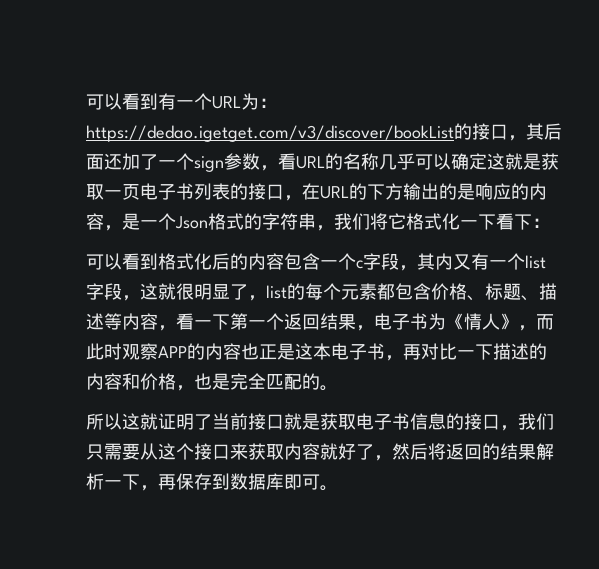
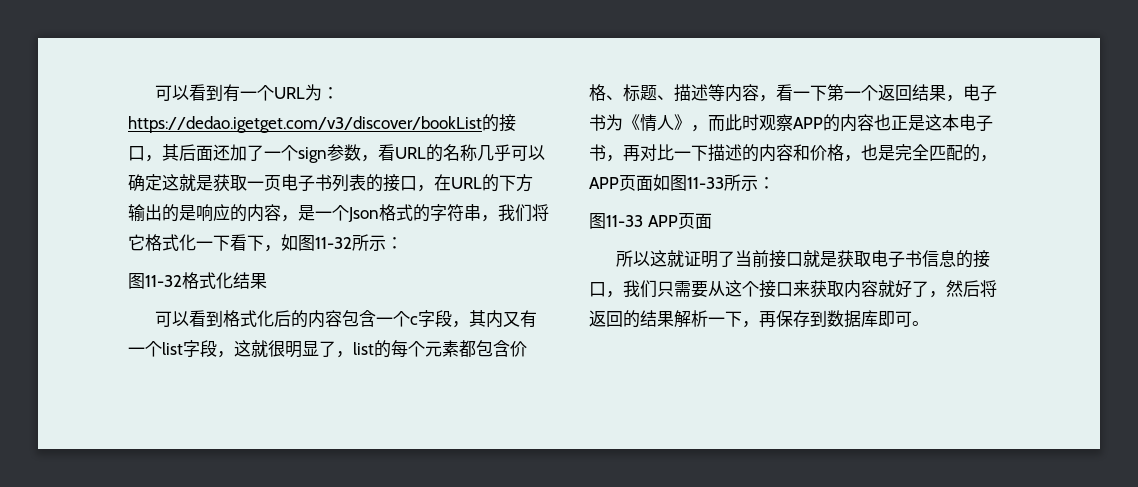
[532,218,550,228] ： -> [264,234,403,252] [128,272,267,289] ，如图11-32所示： // 图11-32格式化结果
[320,385,338,391] 。 -> [980,155,997,162] [589,174,775,191] [589,213,712,229] ，APP页面如图11-33所示： // 图11-33 APP页面

